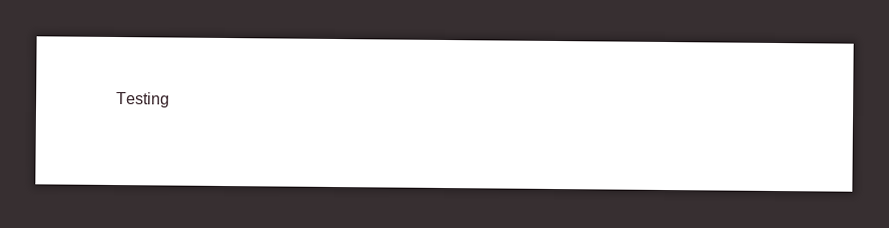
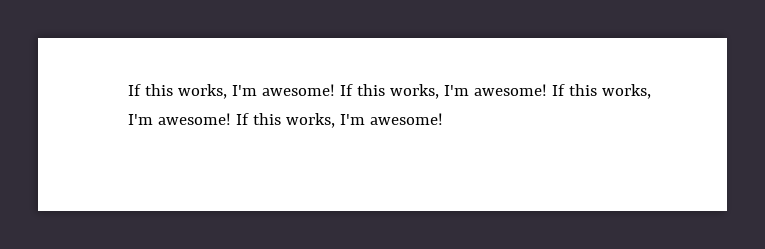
[116,92,170,108] Testing -> [128,84,651,99] [128,113,443,128] If this works, I'm awesome! If this works, I'm awesome! If this works, I'm awesome! If this works, I'm awesome!

